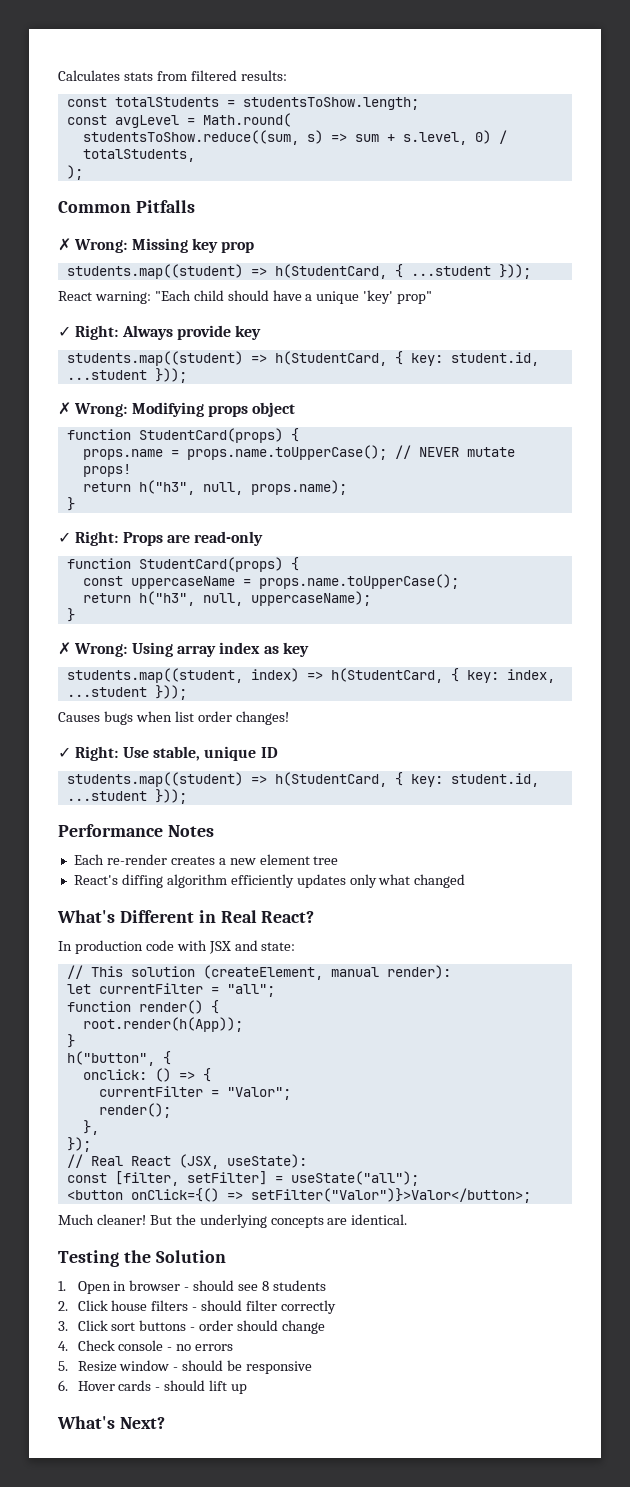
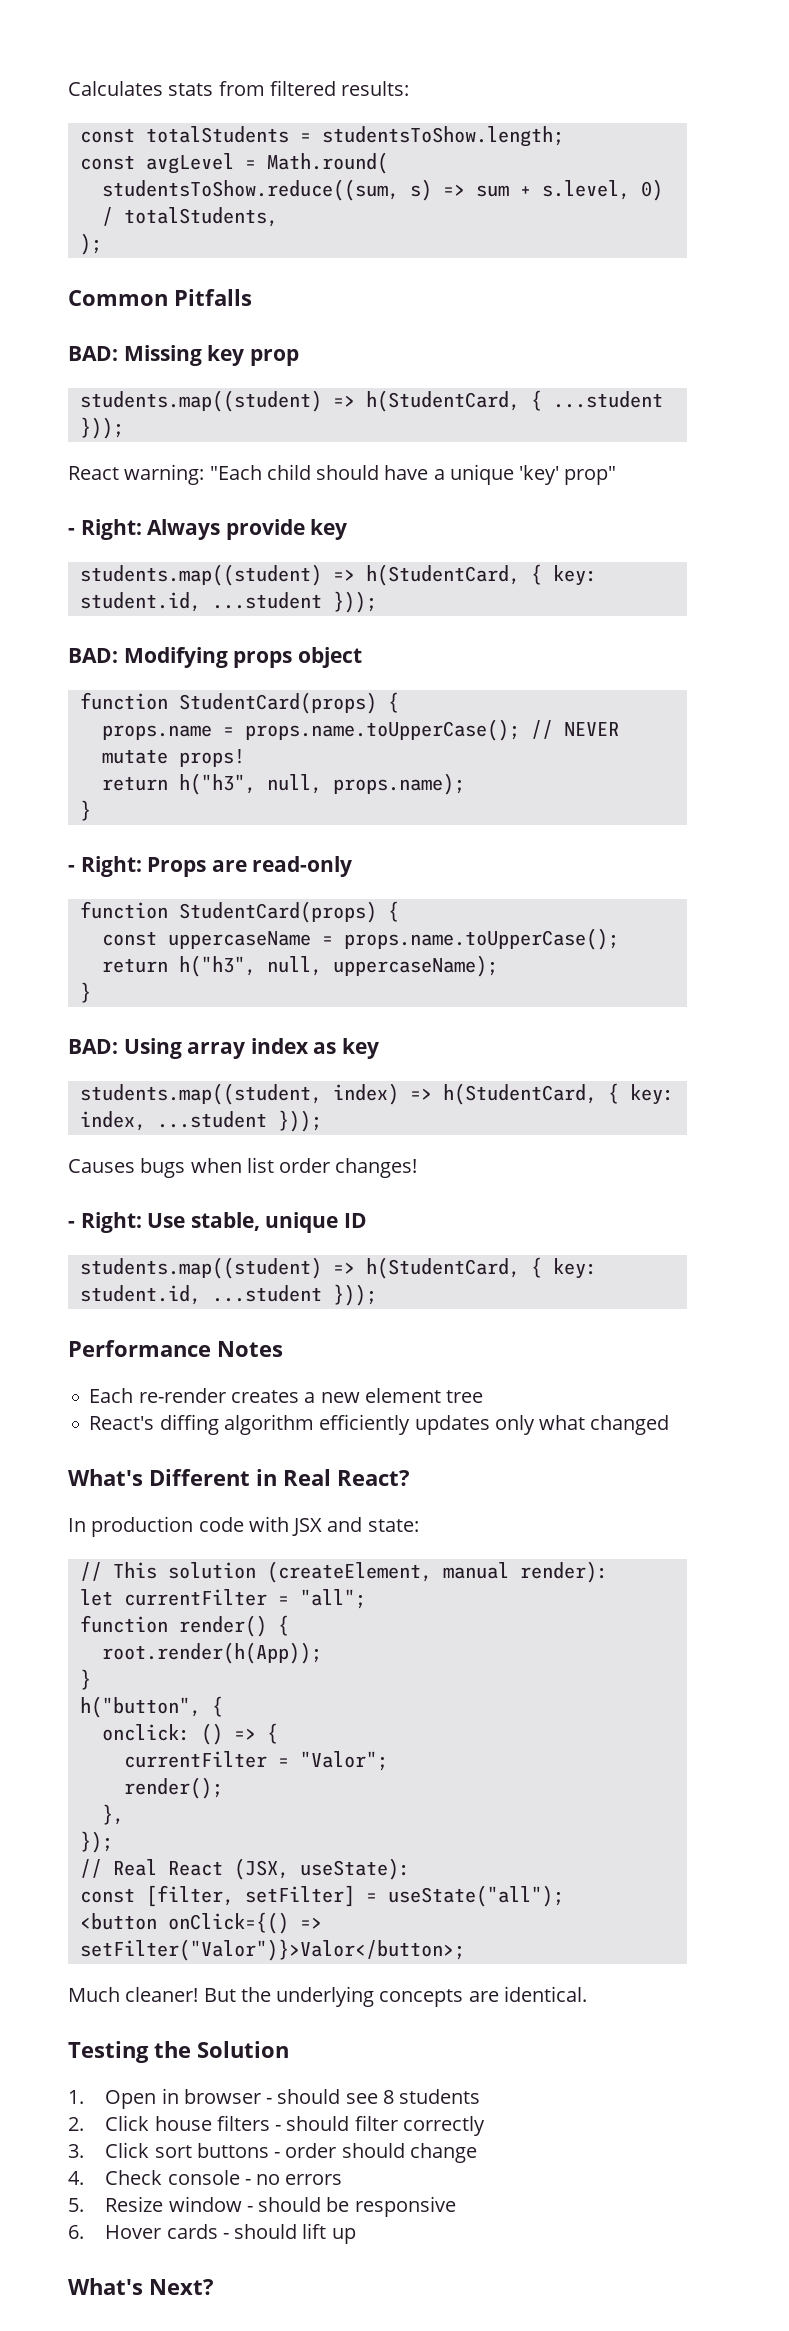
[58,238,128,253] ✗ Wrong: -> [68,346,118,361] BAD:
[58,326,71,337] ✓ -> [68,528,75,535] -
[58,402,128,417] ✗ Wrong: -> [68,648,118,663] BAD:
[58,532,71,543] ✓ -> [68,865,75,872] -
[58,642,128,657] ✗ Wrong: -> [68,1039,118,1054] BAD:
[58,747,71,758] ✓ -> [68,1221,75,1228] -

